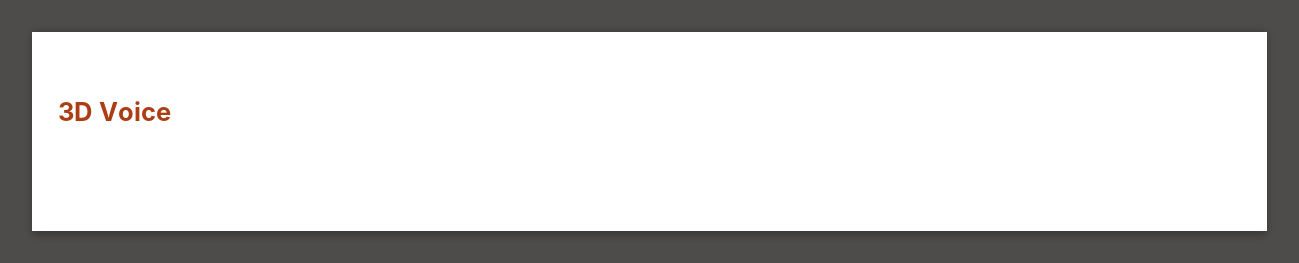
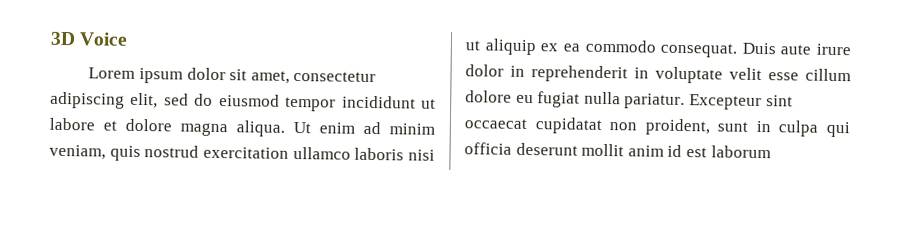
(171, 111) none -> [88,67,377,84] [50,91,436,112] [49,117,435,137] [49,144,435,162] [465,38,851,58] [465,64,851,84] [465,90,793,111] [464,117,850,138] [464,142,771,159] // Lorem ipsum dolor sit amet, consectetur adipiscing elit, sed do eiusmod tempor incididunt ut labore et dolore magna aliqua. Ut enim ad minim veniam, quis nostrud exercitation ullamco laboris nisi ut aliquip ex ea commodo consequat. Duis aute irure dolor in reprehenderit in voluptate velit esse cillum dolore eu fugiat nulla pariatur. Excepteur sint occaecat cupidatat non proident, sunt in culpa qui officia deserunt mollit anim id est laborum

